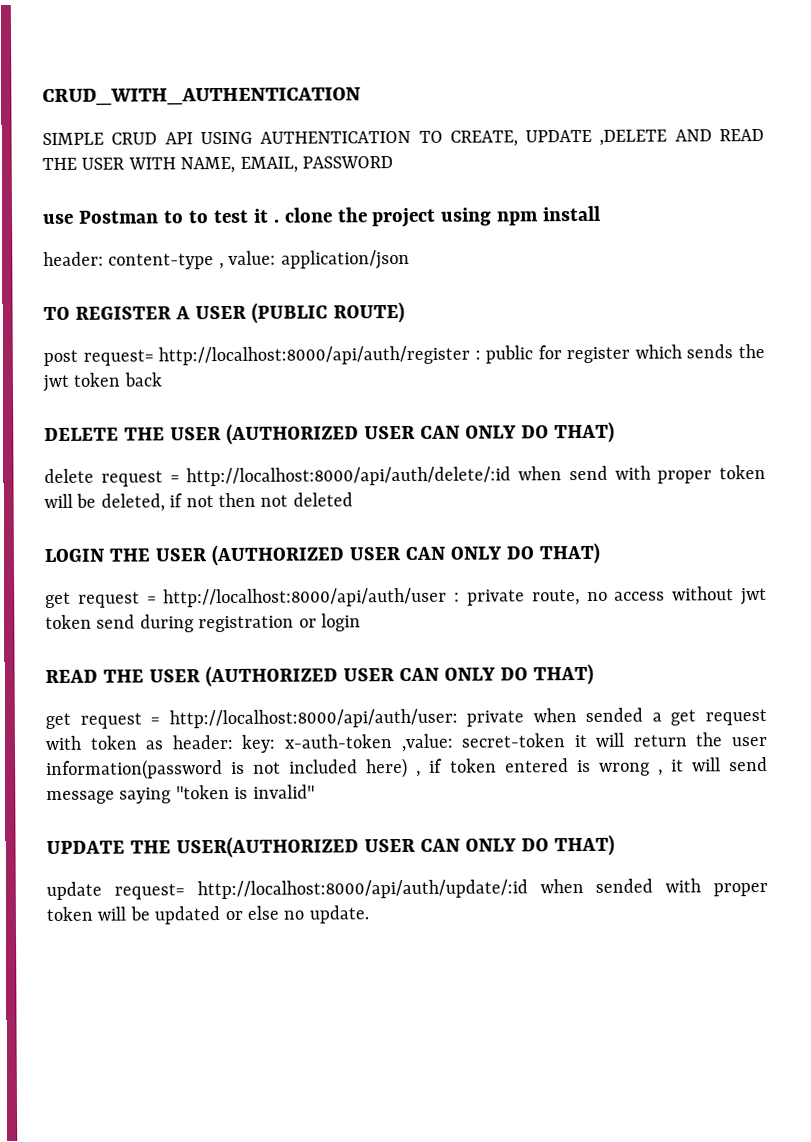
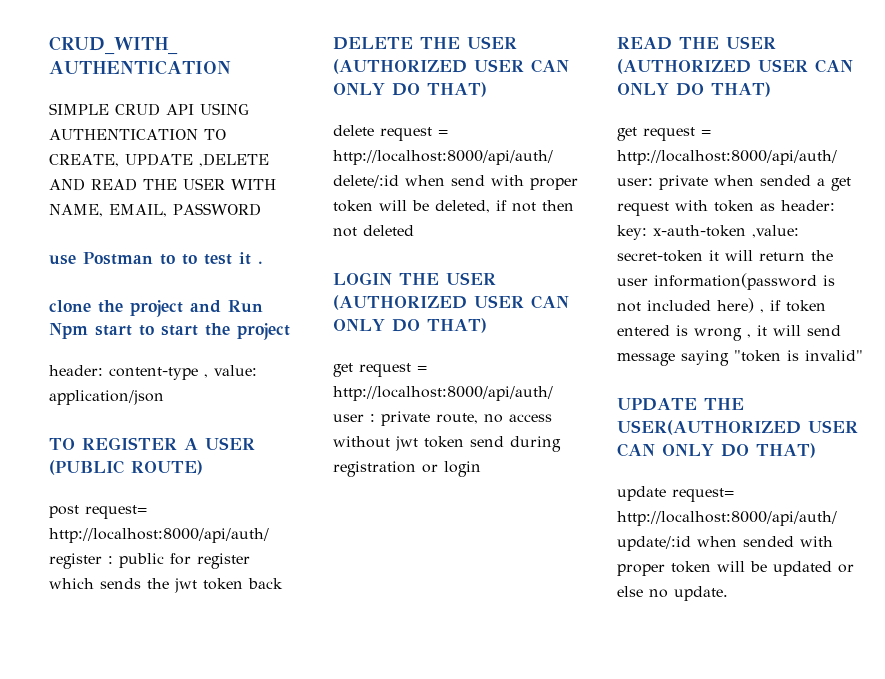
(280, 221) none -> (263, 262) //
[440,205,602,226] using npm install -> [190,300,263,313] [49,323,290,340] and Run Npm start to start the project

